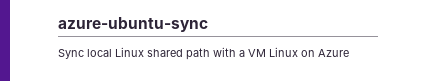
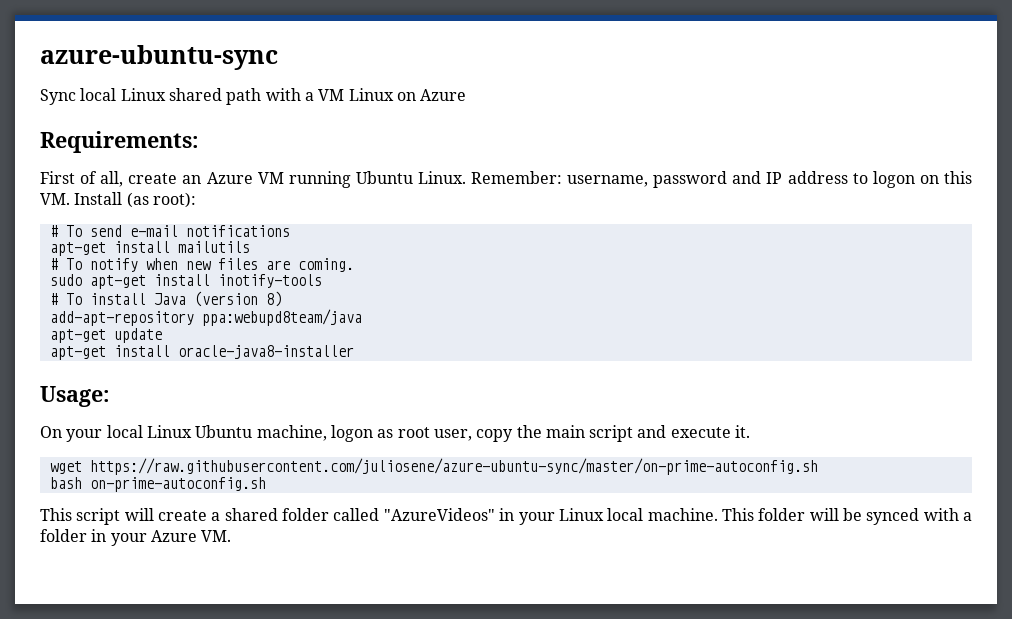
(349, 53) none -> [40,131,199,153] [40,171,973,188] [40,192,196,208] [49,225,290,237] [49,241,250,256] [49,258,354,272] [49,274,322,289] [49,291,282,307] [49,309,362,326] [49,328,162,343] [49,345,354,360] [40,386,110,407] [40,425,751,442] [49,458,818,475] [49,477,266,492] [40,508,973,525] [40,529,232,546] // Requirements: // First of all, create an Azure VM running Ubuntu Linux. Remember: username, password and IP address to logon on this VM. Install (as root): // # To send e-mail notifications // apt-get install mailutils // # To notify when new files are coming. // sudo apt-get install inotify-tools // # To install Java (version 8) // add-apt-repository ppa:webupd8team/java // apt-get update // apt-get install oracle-java8-installer // Usage: // On your local Linux Ubuntu machine, logon as root user, copy the main script and execute it. // wget https://raw.githubusercontent.com/juliosene/azure-ubuntu-sync/master/on-prime-autoconfig.sh // bash on-prime-autoconfig.sh // This script will create a shared folder called "AzureVideos" in your Linux local machine. This folder will be synced with a folder in your Azure VM.

